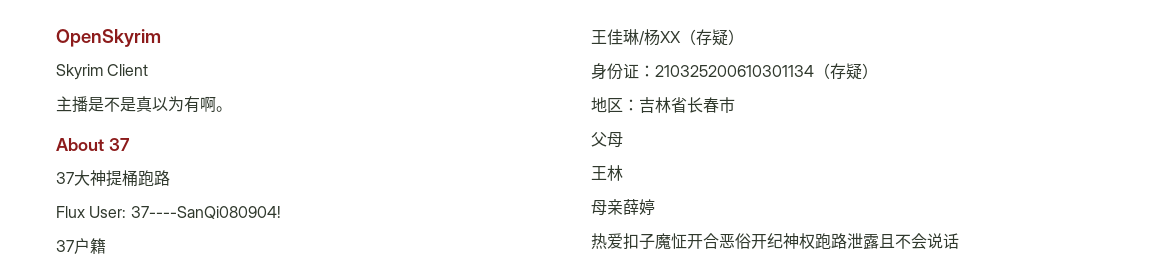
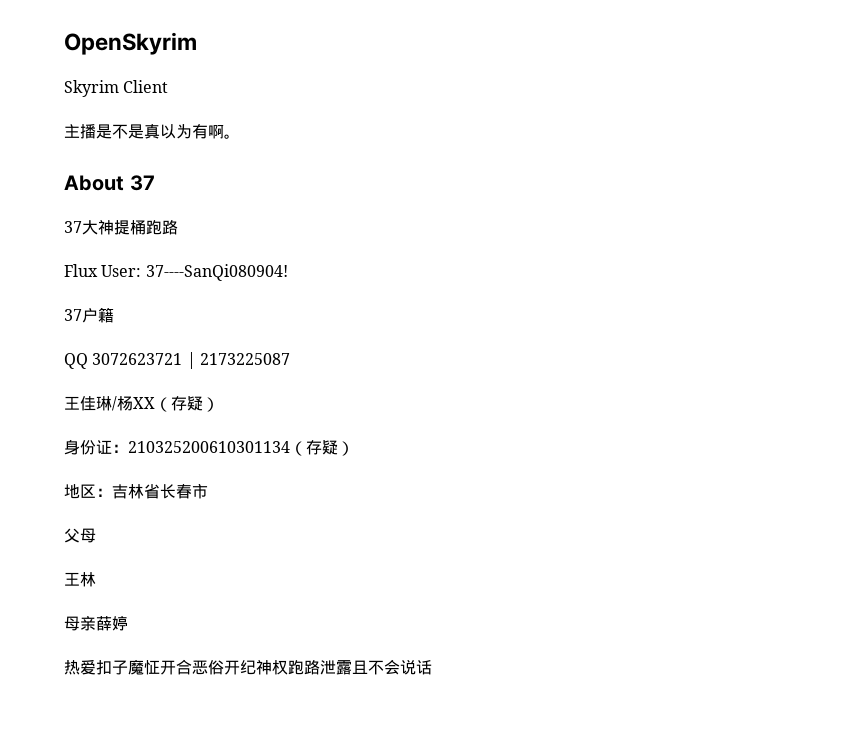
(106, 246) none -> [64,352,290,369] // QQ 3072623721 | 2173225087

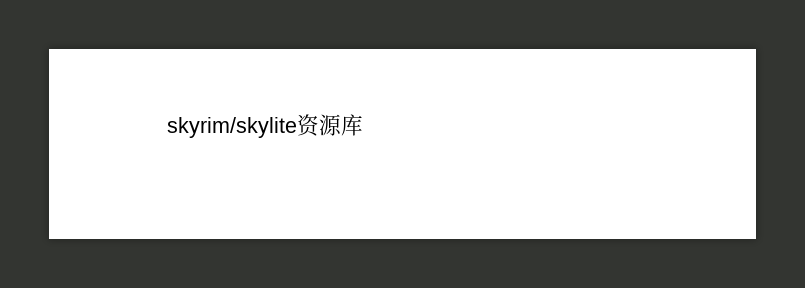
[64,32,197,55] [64,80,169,97] [64,124,240,139] [64,175,155,191] [64,219,178,235] [64,264,288,281] [64,307,114,323] [64,352,290,369] [64,396,219,412] [64,439,354,456] [64,483,208,499] [64,528,96,543] [64,572,96,587] [64,615,128,631] [64,659,432,675] OpenSkyrim // Skyrim Client // 主播是不是真以为有啊。 // About 37 // 37大神提桶跑路 // Flux User: 37----SanQi080904! // 37户籍 // QQ 3072623721 | 2173225087 // 王佳琳/杨XX（存疑） // 身份证：210325200610301134（存疑） // 地区：吉林省长春市 // 父母 // 王林 // 母亲薛婷 // 热爱扣子魔怔开合恶俗开纪神权跑路泄露且不会说话 -> [167,114,363,138] skyrim/skylite资源库

